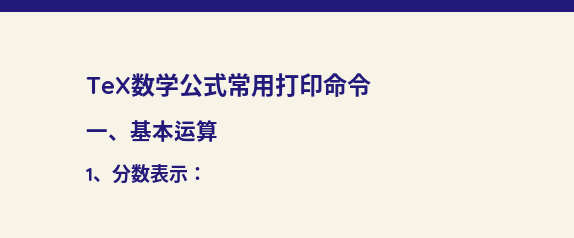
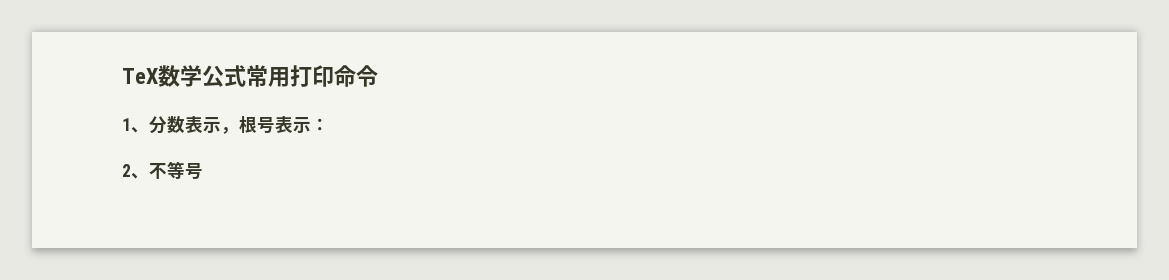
[86,120,218,142] // 一、基本运算 -> (378, 76) none
[188,167,207,181] ： -> [221,116,329,134] [122,161,203,179] ，根号表示： // 2、不等号

